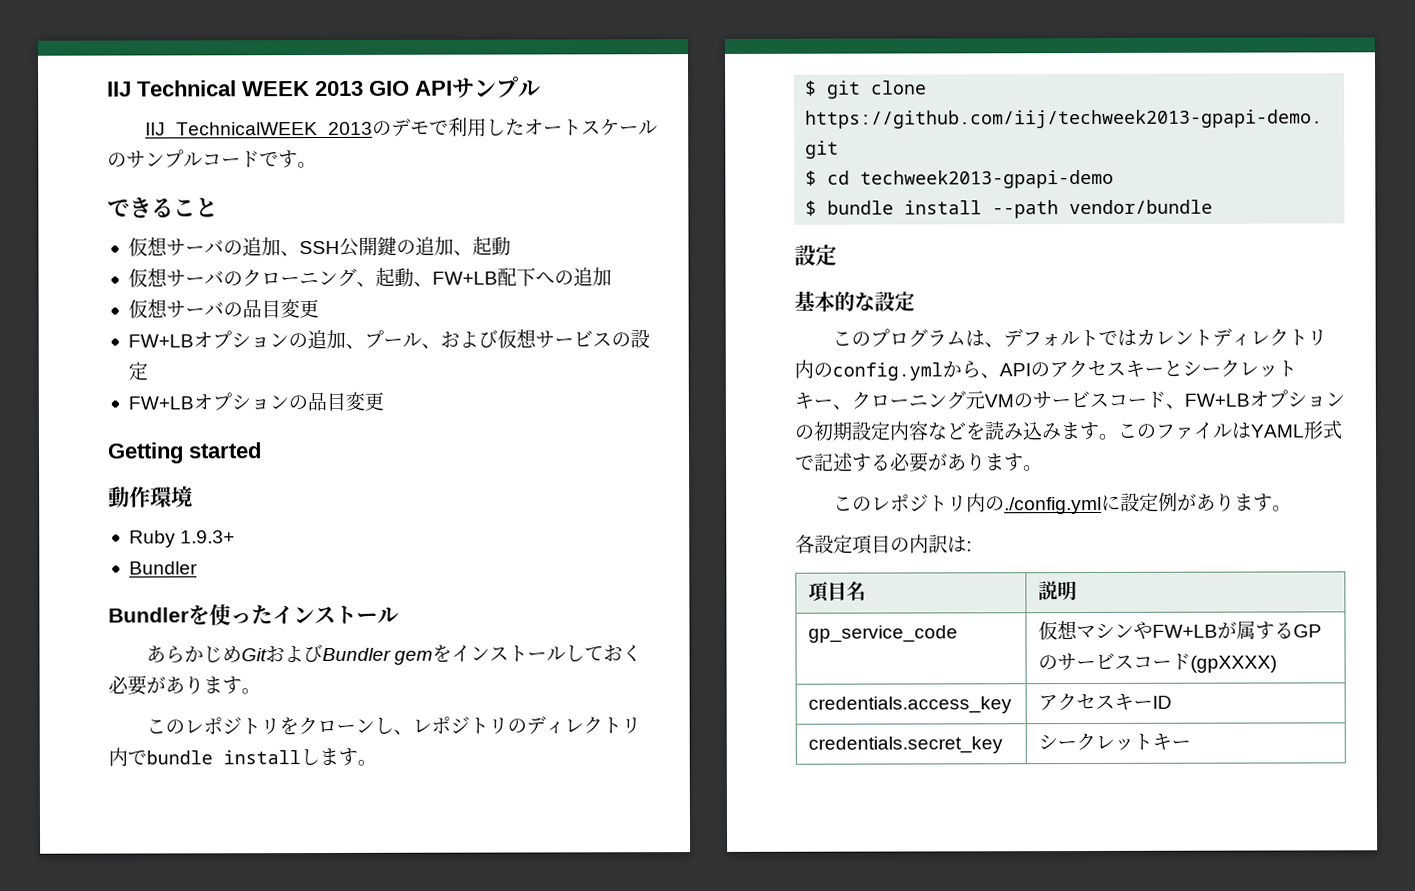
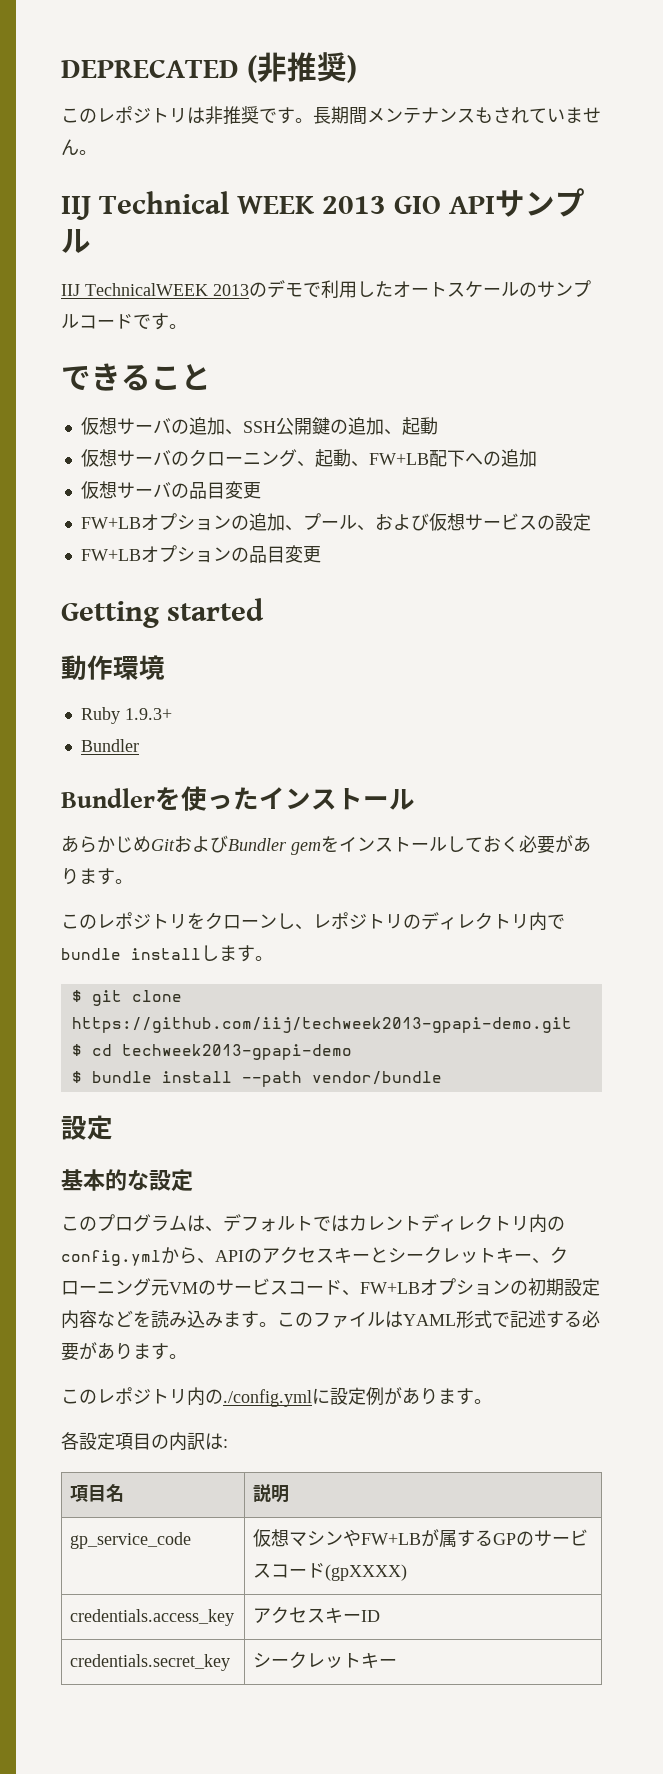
(107, 89) none -> [61,52,357,83] [61,106,601,125] [61,139,97,156] DEPRECATED (非推奨) // このレポジトリは非推奨です。長期間メンテナンスもされていません。 //

